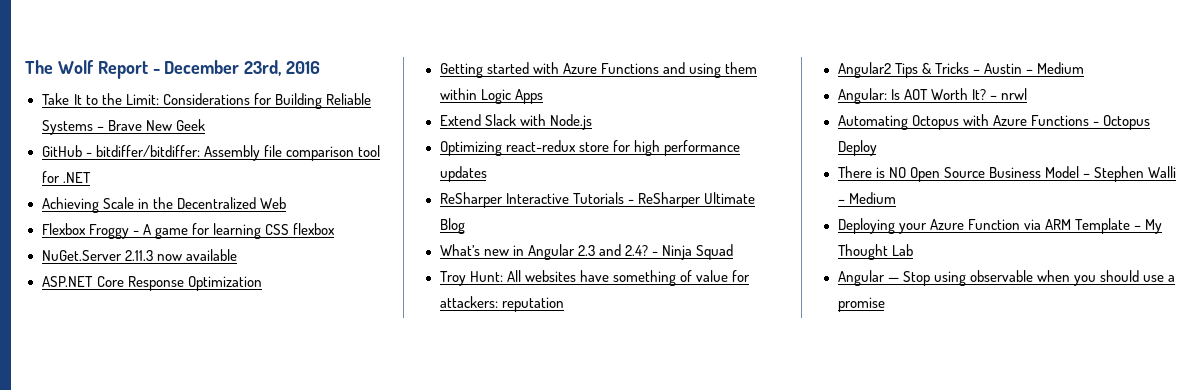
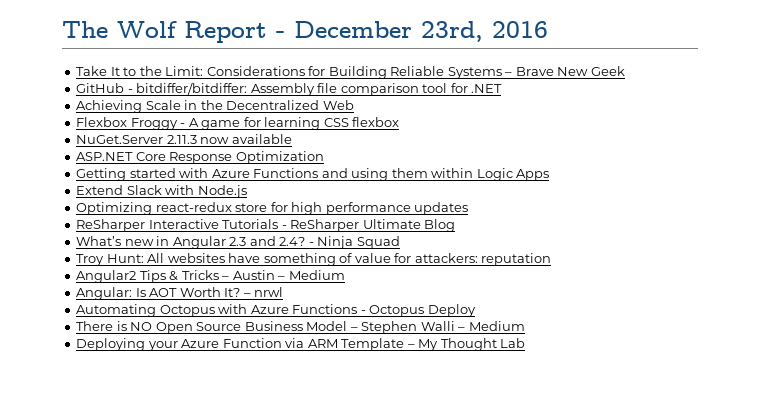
[837,270,1175,286] [837,297,885,312] // Angular — Stop using observable when you should use a promise -> (526, 343) none

